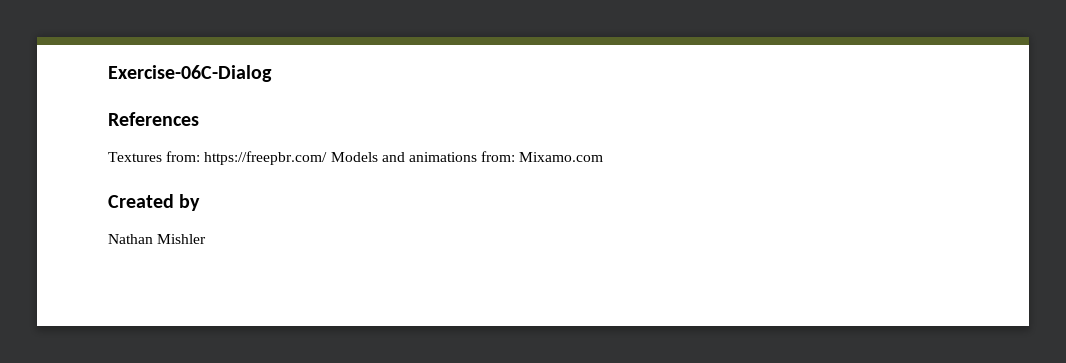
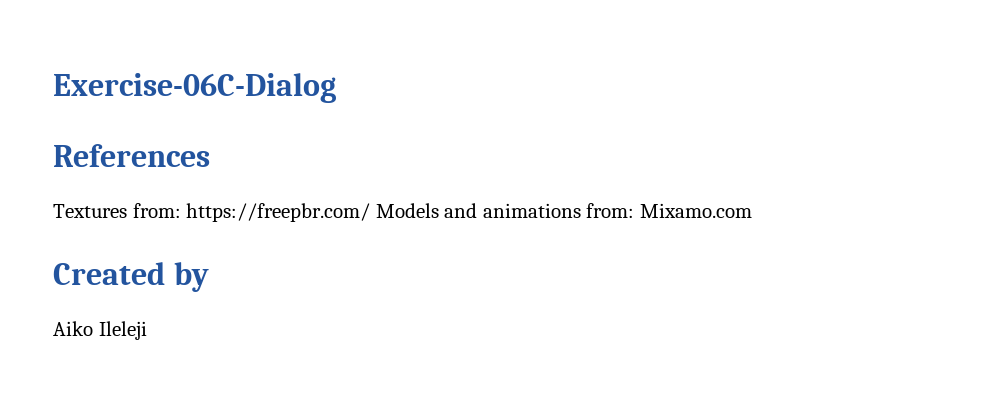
[108,234,207,244] Nathan Mishler -> [53,321,147,340] Aiko Ileleji

